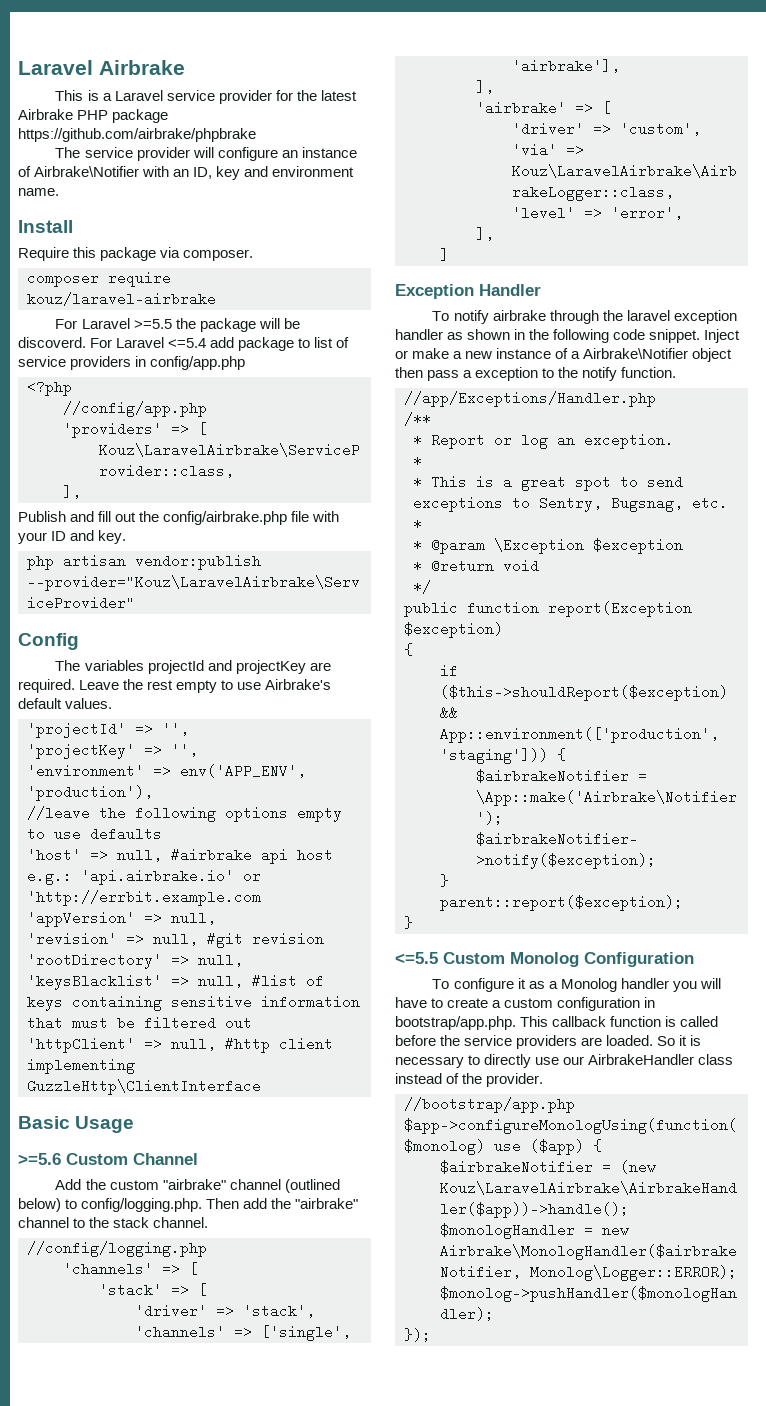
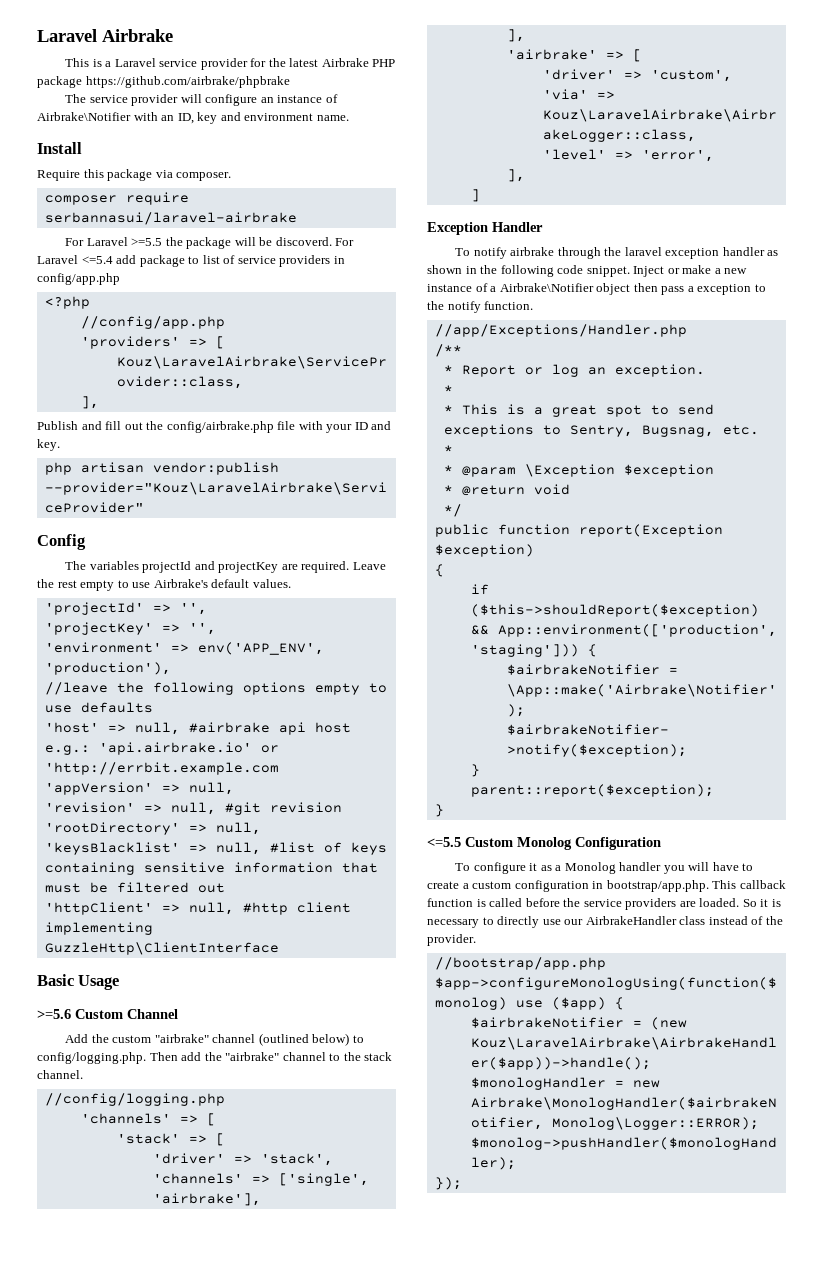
[27,292,216,306] kouz/laravel-airbrake -> [44,212,297,225] serbannasui/laravel-airbrake

